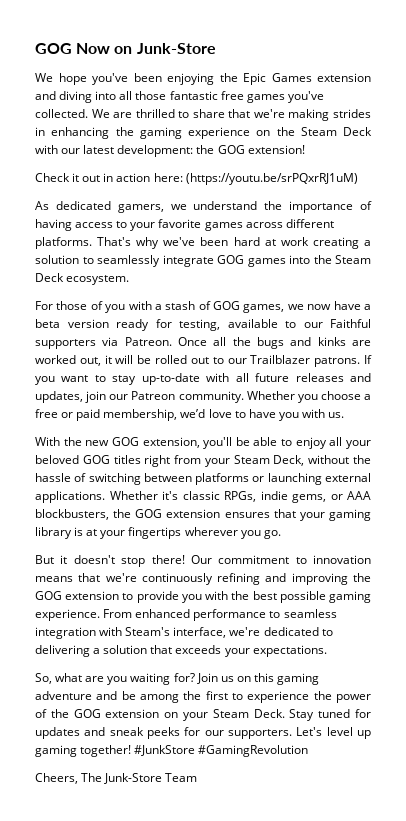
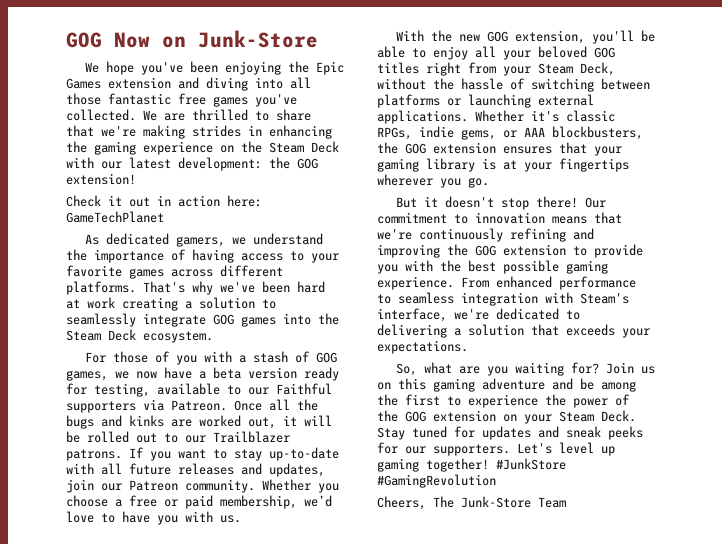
[185,173,358,185] (https://youtu.be/srPQxrRJ1uM) -> [66,211,164,223] GameTechPlanet

